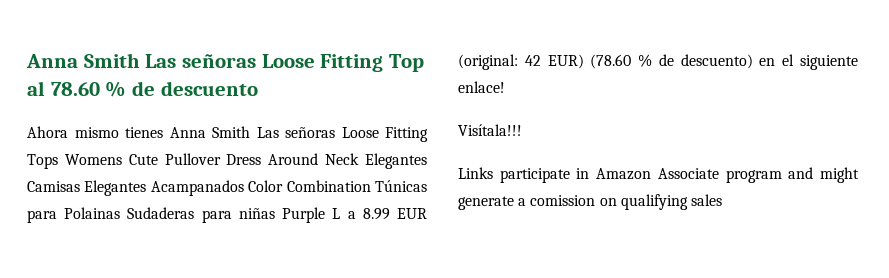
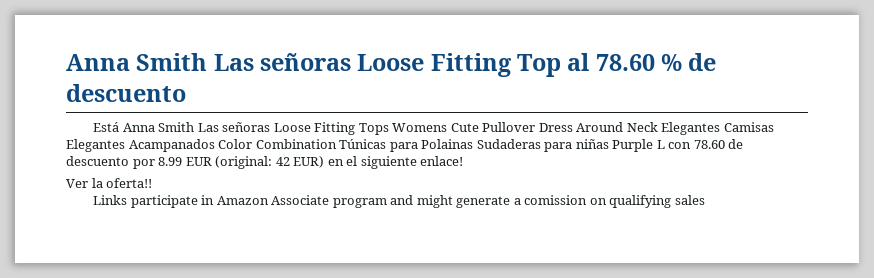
[27,126,163,138] Ahora mismo tienes -> [93,122,120,132] Está
[347,211,356,219] a -> [668,139,744,149] [66,156,155,169] con 78.60 de descuento por
[590,54,753,69] (78.60 % de descuento) -> (325, 162) none
[458,124,522,136] Visítala!!! -> [66,178,153,188] Ver la oferta!!

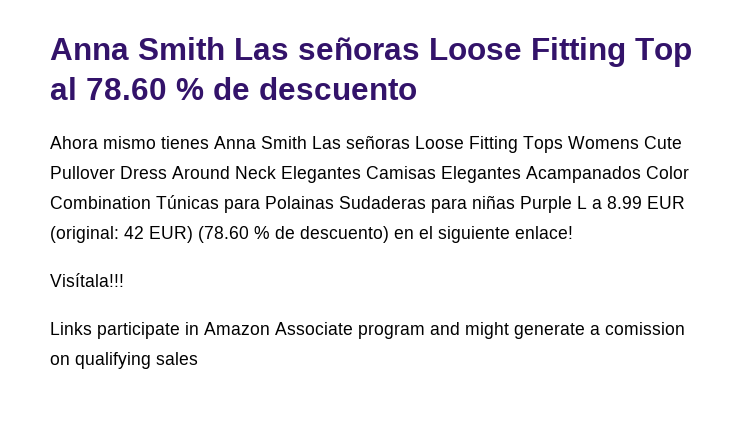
[93,122,120,132] Está -> [50,136,209,149] Ahora mismo tienes
[668,139,744,149] [66,156,155,169] con 78.60 de descuento por -> [592,199,602,209] a
(325, 162) none -> [198,226,389,243] (78.60 % de descuento)
[66,178,153,188] Ver la oferta!! -> [50,273,124,287] Visítala!!!

